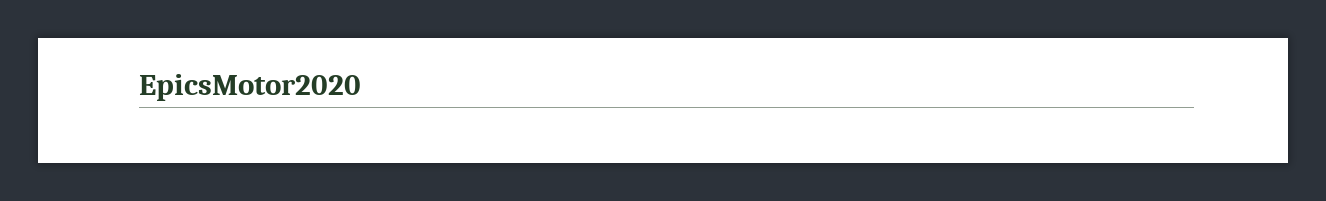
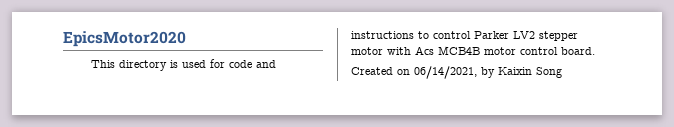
(361, 87) none -> [90,59,276,71] [351,31,578,41] [351,46,595,55] [351,66,562,79] // This directory is used for code and instructions to control Parker LV2 stepper motor with Acs MCB4B motor control board. // Created on 06/14/2021, by Kaixin Song

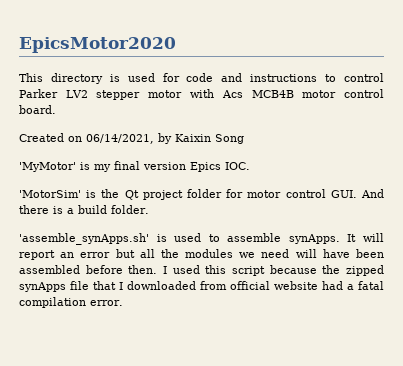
(562, 72) none -> [19,161,250,172] [19,189,384,200] [19,205,149,214] [19,233,384,245] [19,249,385,260] [19,265,384,276] [19,281,384,292] [19,297,123,308] // 'MyMotor' is my final version Epics IOC. // 'MotorSim' is the Qt project folder for motor control GUI. And there is a build folder. // 'assemble_synApps.sh' is used to assemble synApps. It will report an error but all the modules we need will have been assembled before then. I used this script because the zipped synApps file that I downloaded from official website had a fatal compilation error.

